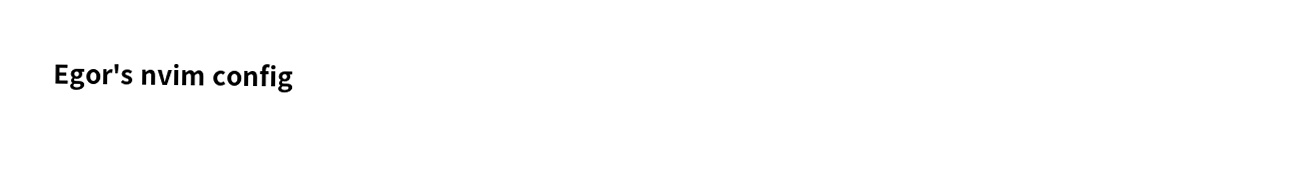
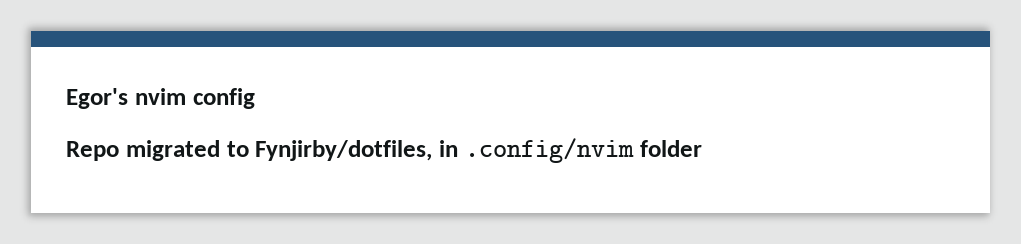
(295, 78) none -> [66,138,702,163] // Repo migrated to Fynjirby/dotfiles, in .config/nvim folder

